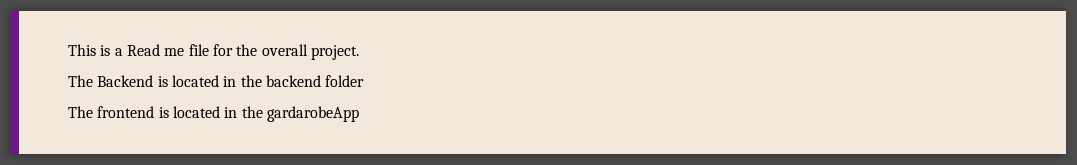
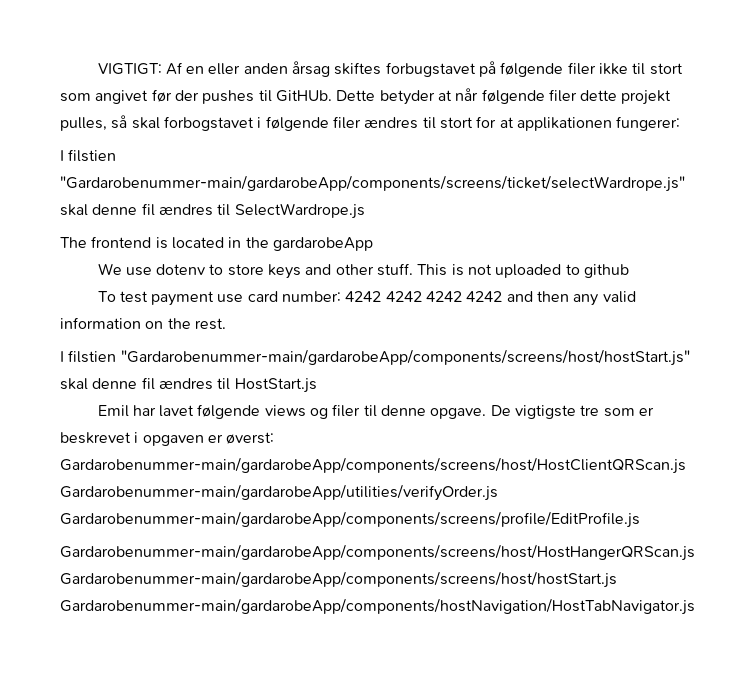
[68,44,359,60] [68,75,365,87] This is a Read me file for the overall project. // The Backend is located in the backend folder -> [97,61,683,77] [60,88,672,105] [60,115,681,131] [60,149,117,162] [60,175,685,192] [60,203,365,219] VIGTIGT: Af en eller anden årsag skiftes forbugstavet på følgende filer ikke til stort som angivet før der pushes til GitHUb. Dette betyder at når følgende filer dette projekt pulles, så skal forbogstavet i følgende filer ændres til stort for at applikationen fungerer: // I filstien "Gardarobenummer-main/gardarobeApp/components/screens/ticket/selectWardrope.js" skal denne fil ændres til SelectWardrope.js
(359, 114) none -> [97,263,629,279] [97,291,636,306] [60,317,226,330] [60,349,690,366] [60,377,317,393] [97,404,654,419] [60,432,275,446] [60,457,686,474] [60,484,498,501] [60,511,640,528] [60,544,695,561] [60,571,617,588] [60,598,695,615] // We use dotenv to store keys and other stuff. This is not uploaded to github // To test payment use card number: 4242 4242 4242 4242 and then any valid information on the rest. // I filstien "Gardarobenummer-main/gardarobeApp/components/screens/host/hostStart.js" skal denne fil ændres til HostStart.js // Emil har lavet følgende views og filer til denne opgave. De vigtigste tre som er beskrevet i opgaven er øverst: Gardarobenummer-main/gardarobeApp/components/screens/host/HostClientQRScan.js Gardarobenummer-main/gardarobeApp/utilities/verifyOrder.js Gardarobenummer-main/gardarobeApp/components/screens/profile/EditProfile.js // Gardarobenummer-main/gardarobeApp/components/screens/host/HostHangerQRScan.js Gardarobenummer-main/gardarobeApp/components/screens/host/hostStart.js Gardarobenummer-main/gardarobeApp/components/hostNavigation/HostTabNavigator.js

